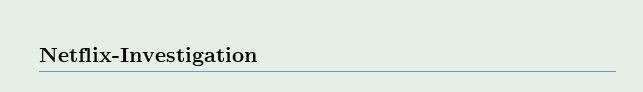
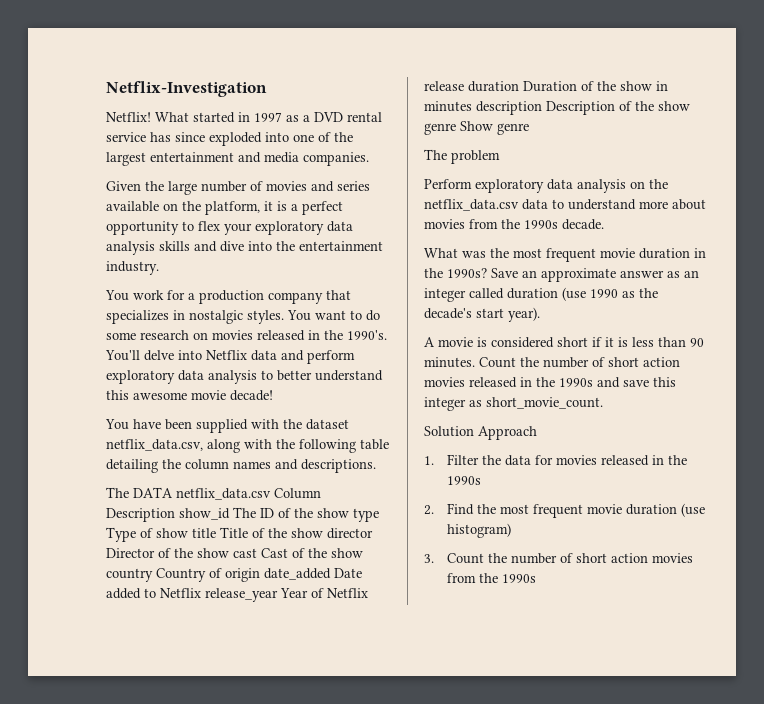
(257, 56) none -> [106,112,382,123] [106,132,353,146] [106,152,369,166] [106,181,370,195] [106,201,343,215] [106,221,353,235] [106,241,383,255] [106,261,159,275] [105,290,351,304] [106,310,380,324] [106,330,387,341] [105,350,355,364] [106,370,383,384] [106,390,273,401] [105,419,349,433] [106,439,389,453] [106,459,376,473] [106,487,321,500] [106,507,379,522] [106,527,373,542] [106,548,363,558] [106,568,362,582] [106,588,368,602] [424,81,668,92] [424,101,690,115] [424,121,529,135] [424,149,500,164] [424,179,668,193] [424,199,706,211] [424,219,604,230] [424,248,706,262] [424,268,699,282] [424,287,658,302] [424,307,540,322] [424,337,704,348] [424,357,680,368] [424,377,676,388] [424,397,603,411] [424,426,537,440] [424,454,687,466] [446,476,481,485] [424,503,705,518] [446,523,511,538] [424,553,693,564] [446,573,536,583] // Netflix! What started in 1997 as a DVD rental service has since exploded into one of the largest entertainment and media companies. // Given the large number of movies and series available on the platform, it is a perfect opportunity to flex your exploratory data analysis skills and dive into the entertainment industry. // You work for a production company that specializes in nostalgic styles. You want to do some research on movies released in the 1990's. You'll delve into Netflix data and perform exploratory data analysis to better understand this awesome movie decade! // You have been supplied with the dataset netflix_data.csv, along with the following table detailing the column names and descriptions. // The DATA netflix_data.csv Column Description show_id The ID of the show type Type of show title Title of the show director Director of the show cast Cast of the show country Country of origin date_added Date added to Netflix release_year Year of Netflix release duration Duration of the show in minutes description Description of the show genre Show genre // The problem // Perform exploratory data analysis on the netflix_data.csv data to understand more about movies from the 1990s decade. // What was the most frequent movie duration in the 1990s? Save an approximate answer as an integer called duration (use 1990 as the decade's start year). // A movie is considered short if it is less than 90 minutes. Count the number of short action movies released in the 1990s and save this integer as short_movie_count. // Solution Approach // 1. Filter the data for movies released in the 1990s // 2. Find the most frequent movie duration (use histogram) // 3. Count the number of short action movies from the 1990s

